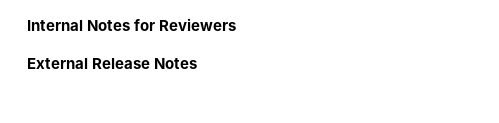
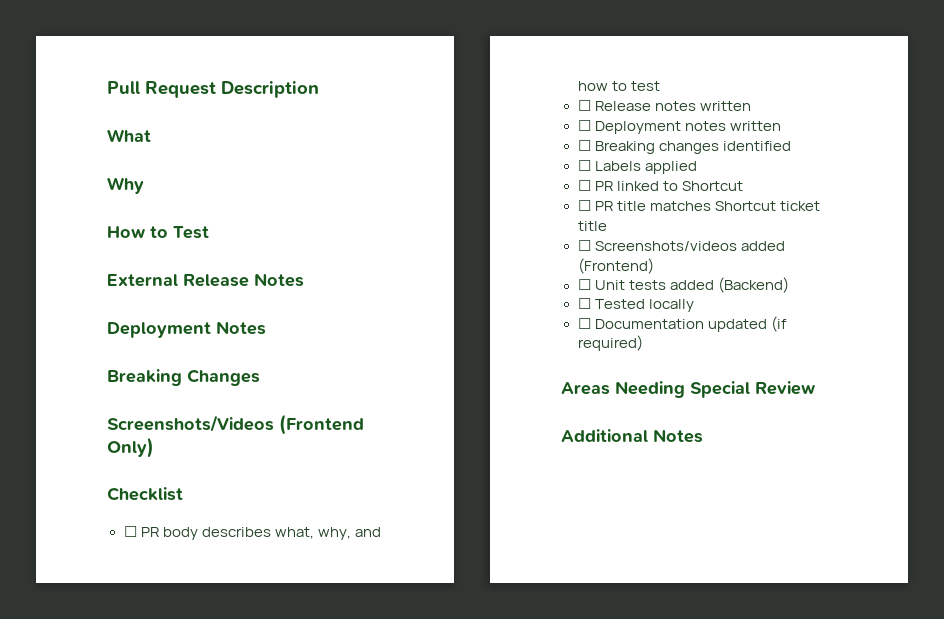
[27,18,237,31] [27,58,151,69] Internal Notes for Reviewers // External Release -> [107,81,319,98] [107,129,151,142] [107,177,144,194] [107,226,209,239] [107,273,304,287] [107,321,266,338] [107,369,260,386] [107,414,364,435] [107,437,154,458] [107,487,183,501] [123,526,381,540] [577,81,660,91] [577,100,751,111] [577,120,781,134] [577,140,791,154] [577,160,697,174] [577,180,743,191] [577,200,820,211] [577,221,607,231] [577,240,785,251] [577,258,654,274] [577,277,789,293] [577,298,694,312] [577,316,787,332] [577,335,643,351] [561,381,815,398] [561,429,648,442] Pull Request Description // What // Why // How to Test // External Release Notes // Deployment Notes // Breaking Changes // Screenshots/Videos (Frontend Only) // Checklist // ☐ PR body describes what, why, and how to test // ☐ Release notes written // ☐ Deployment notes written // ☐ Breaking changes identified // ☐ Labels applied // ☐ PR linked to Shortcut // ☐ PR title matches Shortcut ticket title // ☐ Screenshots/videos added (Frontend) // ☐ Unit tests added (Backend) // ☐ Tested locally // ☐ Documentation updated (if required) // Areas Needing Special Review // Additional

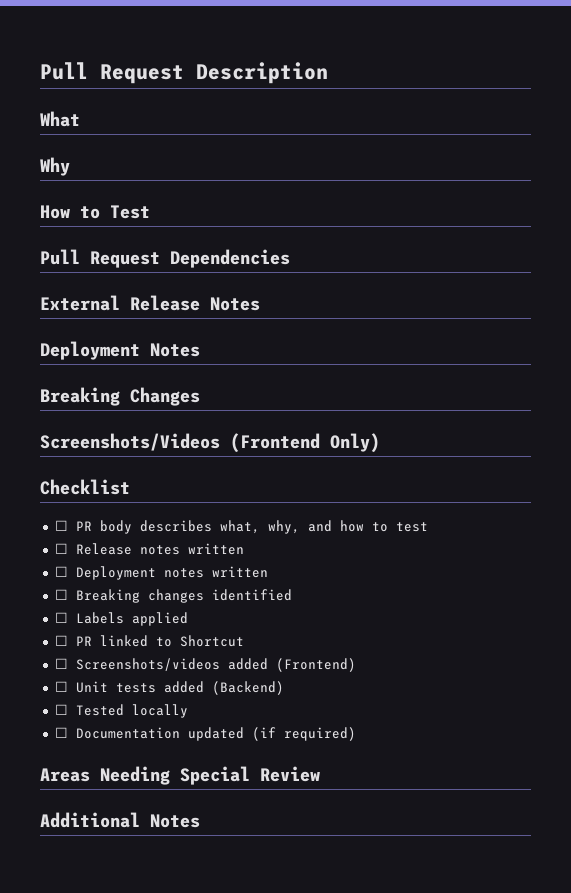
(209, 232) none -> [40,249,290,268] // Pull Request Dependencies
[577,200,820,211] [577,221,607,231] // ☐ PR title matches Shortcut ticket title -> (244, 641) none

